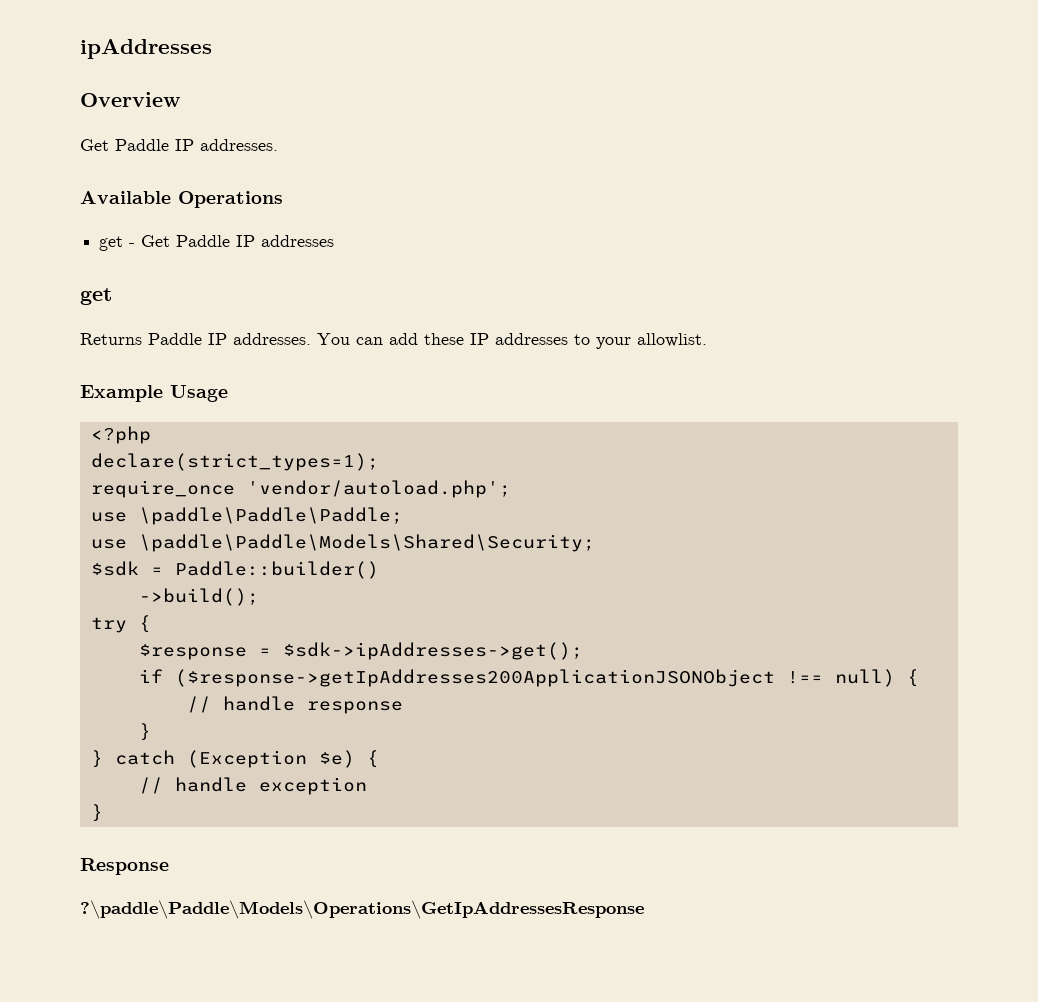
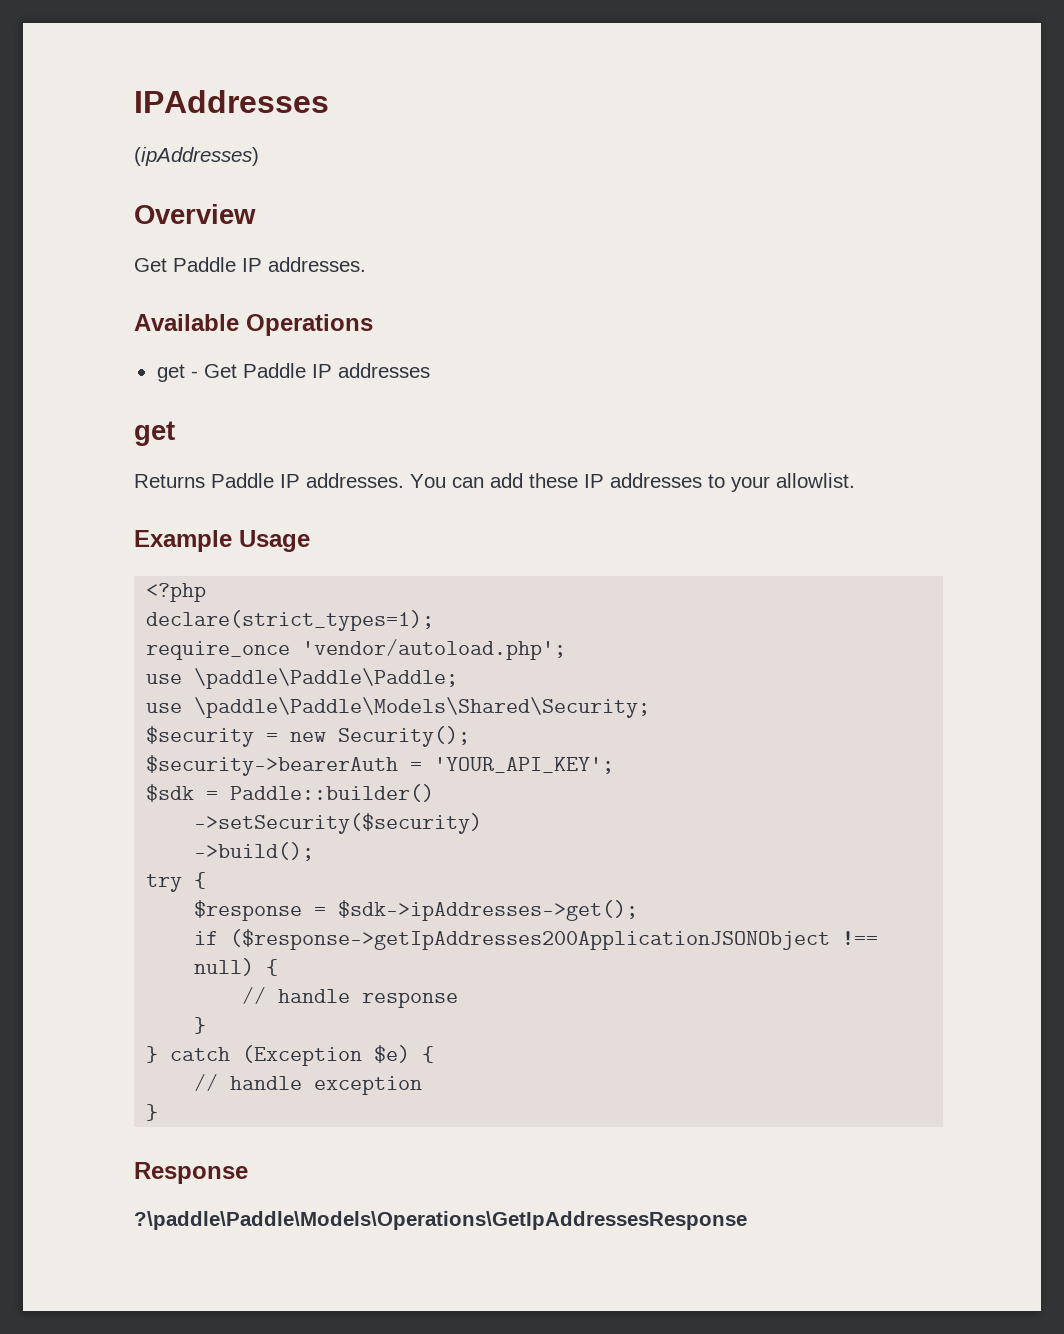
[80,39,212,59] ipAddresses -> [134,90,329,113] [134,147,259,166] IPAddresses // (ipAddresses)
(595, 543) none -> [146,726,471,747] [146,755,615,776] // $security = new Security(); // $security->bearerAuth = 'YOUR_API_KEY';
(379, 570) none -> [194,813,483,834] // ->setSecurity($security)

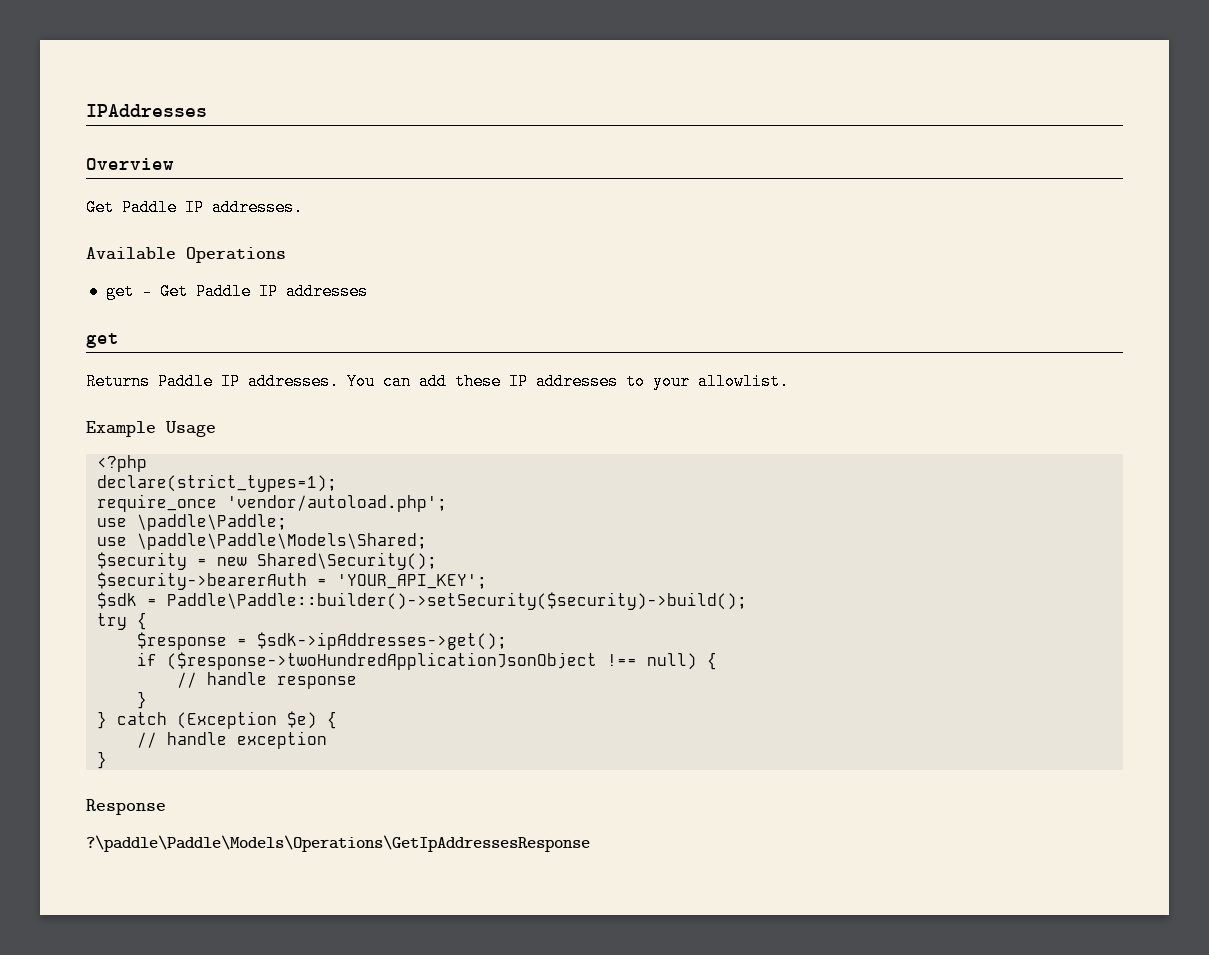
[134,147,259,166] // (ipAddresses) -> (207, 110) none
[194,668,459,689] [146,697,651,718] \paddle\Paddle\Paddle; // use \paddle\Paddle\Models\Shared\Security; -> [136,514,287,531] [96,533,427,550] \paddle\Paddle; // use \paddle\Paddle\Models\Shared;
[338,726,471,747] Security(); -> [256,552,437,570] Shared\Security();
[230,784,435,802] [194,813,483,834] [194,842,315,861] Paddle::builder() // ->setSecurity($security) // ->build(); -> [166,592,747,610] Paddle\Paddle::builder()->setSecurity($security)->build();
[230,929,831,950] ($response->getIpAddresses200ApplicationJSONObject -> [166,652,597,670] ($response->twoHundredApplicationJsonObject

